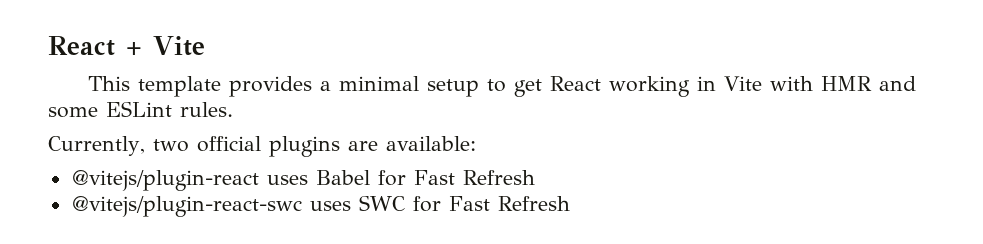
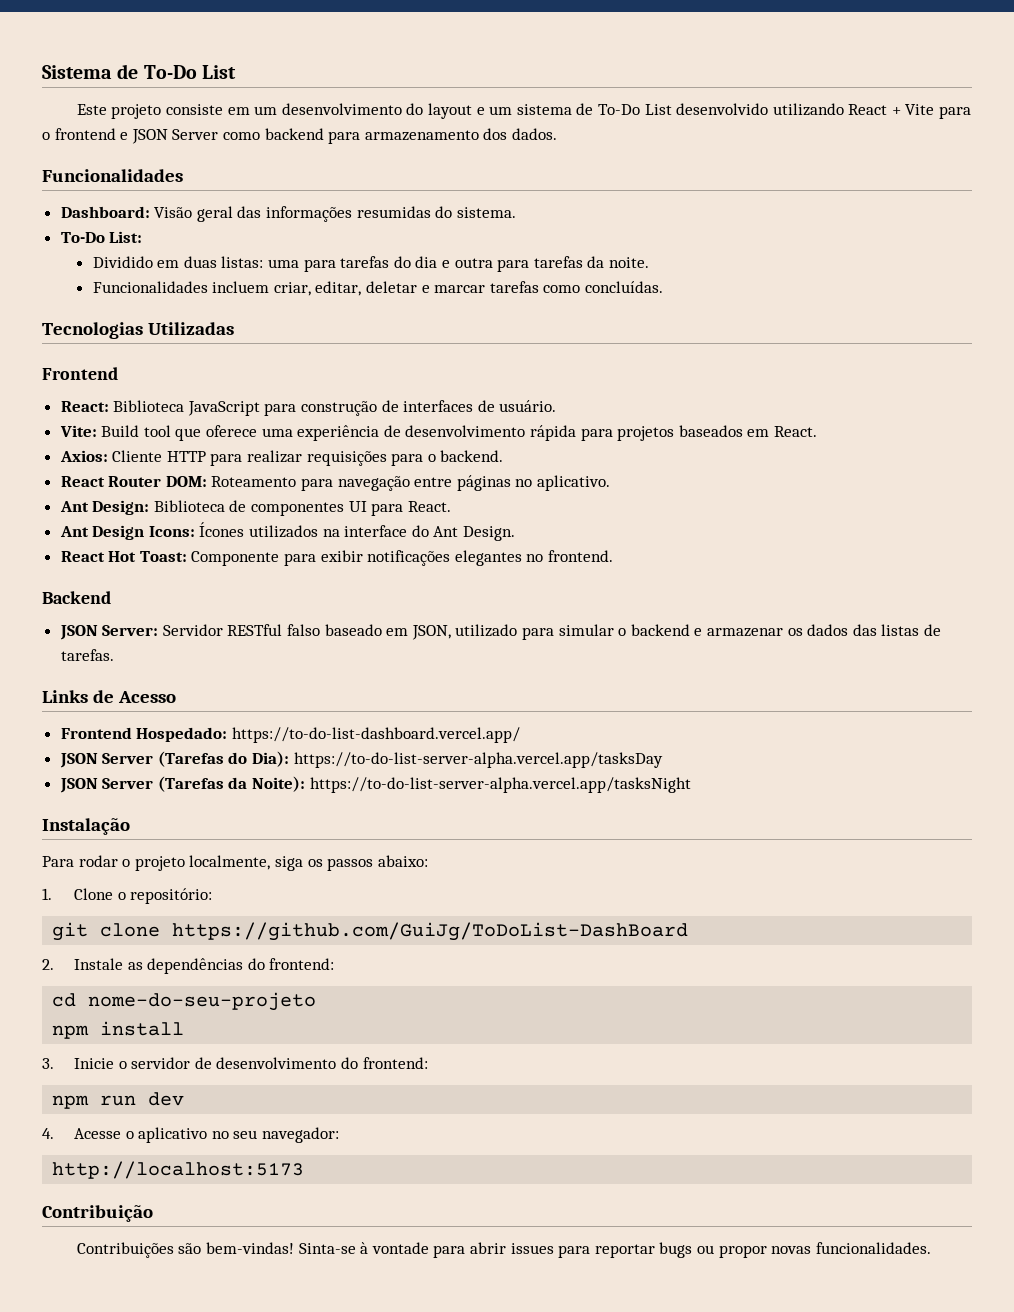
[48,36,205,56] [87,76,916,97] [48,101,233,118] [48,136,476,157] [71,170,535,191] [71,195,570,217] React + Vite // This template provides a minimal setup to get React working in Vite with HMR and some ESLint rules. // Currently, two official plugins are available: // @vitejs/plugin-react uses Babel for Fast Refresh // @vitejs/plugin-react-swc uses SWC for Fast Refresh -> [42,64,236,79] [76,103,972,119] [42,128,557,144] [42,169,183,182] [60,206,516,222] [60,231,143,243] [92,256,649,272] [92,281,663,296] [42,322,234,339] [42,367,118,380] [60,400,557,416] [59,425,817,441] [59,450,504,466] [60,475,611,491] [59,500,451,516] [59,522,516,541] [60,550,614,566] [42,591,111,604] [59,624,941,640] [60,649,114,661] [42,690,176,703] [60,727,520,743] [59,751,663,768] [59,776,691,793] [42,818,130,835] [42,855,428,871] [42,888,213,904] [52,922,689,941] [42,958,335,974] [52,992,317,1011] [52,1021,185,1039] [42,1057,428,1069] [52,1092,185,1109] [42,1127,339,1143] [52,1161,305,1179] [42,1205,153,1222] [76,1242,931,1258] Sistema de To-Do List // Este projeto consiste em um desenvolvimento do layout e um sistema de To-Do List desenvolvido utilizando React + Vite para o frontend e JSON Server como backend para armazenamento dos dados. // Funcionalidades // Dashboard: Visão geral das informações resumidas do sistema. // To-Do List: // Dividido em duas listas: uma para tarefas do dia e outra para tarefas da noite. // Funcionalidades incluem criar, editar, deletar e marcar tarefas como concluídas. // Tecnologias Utilizadas // Frontend // React: Biblioteca JavaScript para construção de interfaces de usuário. // Vite: Build tool que oferece uma experiência de desenvolvimento rápida para projetos baseados em React. // Axios: Cliente HTTP para realizar requisições para o backend. // React Router DOM: Roteamento para navegação entre páginas no aplicativo. // Ant Design: Biblioteca de componentes UI para React. // Ant Design Icons: Ícones utilizados na interface do Ant Design. // React Hot Toast: Componente para exibir notificações elegantes no frontend. // Backend // JSON Server: Servidor RESTful falso baseado em JSON, utilizado para simular o backend e armazenar os dados das listas de tarefas. // Links de Acesso // Frontend Hospedado: https://to-do-list-dashboard.vercel.app/ // JSON Server (Tarefas do Dia): https://to-do-list-server-alpha.vercel.app/tasksDay // JSON Server (Tarefas da Noite): https://to-do-list-server-alpha.vercel.app/tasksNight // Instalação // Para rodar o projeto localmente, siga os passos abaixo: // 1. Clone o repositório: // git clone https://github.com/GuiJg/ToDoList-DashBoard // 2. Instale as dependências do frontend: // cd nome-do-seu-projeto // npm install // 3. Inicie o servidor de desenvolvimento do frontend: // npm run dev // 4. Acesse o aplicativo no seu navegador: // http://localhost:5173 // Contribuição // Contribuições são bem-vindas! Sinta-se à vontade para abrir issues para reportar bugs ou propor novas funcionalidades.

